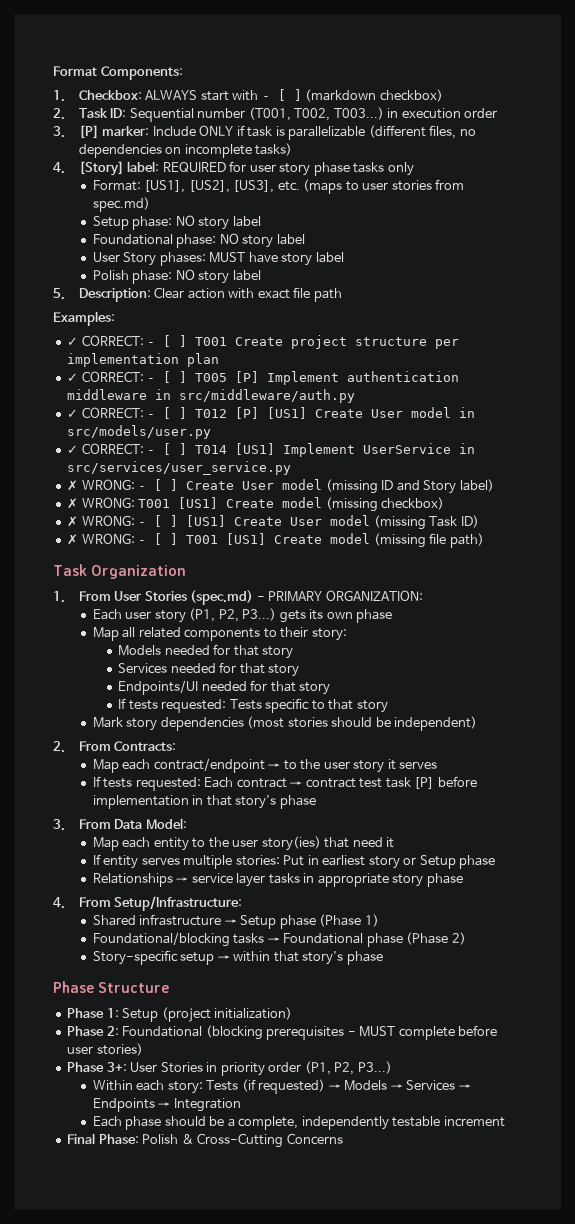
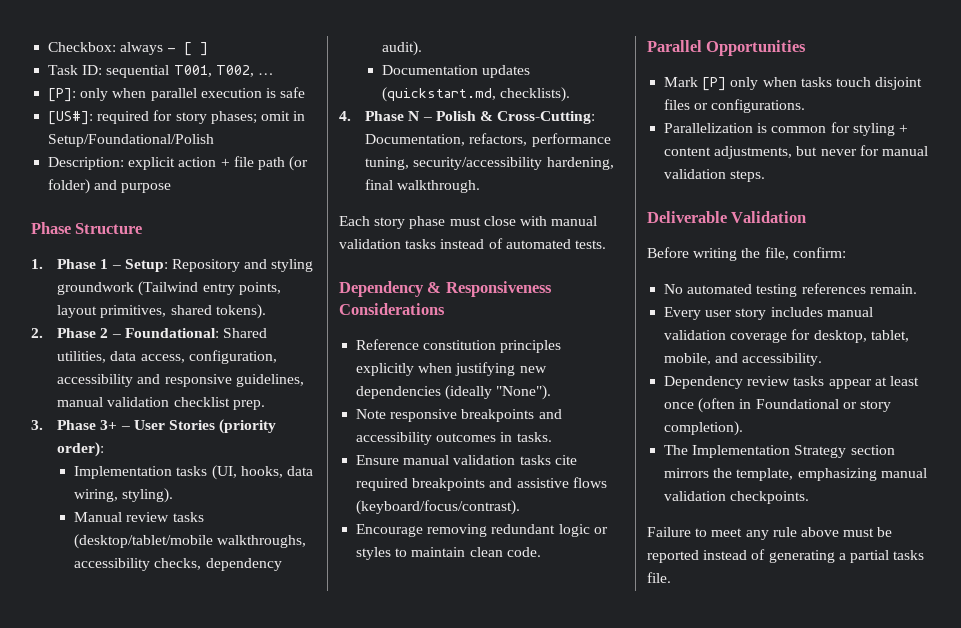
[53,66,183,80] [53,89,443,102] [53,107,498,122] [53,125,476,140] [78,143,293,158] [53,161,414,176] [92,179,465,194] [92,197,150,212] [92,215,261,230] [92,233,305,248] [92,252,344,266] [92,269,261,284] [53,287,342,302] [53,311,115,326] [67,335,460,349] [67,353,220,367] [67,371,460,385] [67,389,356,403] [67,407,476,419] [67,425,212,439] [67,443,476,457] [67,461,292,475] [67,479,494,494] [67,497,445,512] [67,515,479,530] [67,533,484,548] [53,564,187,579] [53,590,423,605] [92,608,393,623] [92,627,347,641] [118,644,294,659] [118,662,300,677] [118,680,331,695] [118,698,388,713] [92,716,478,731] [53,741,177,753] [92,758,438,773] [92,776,477,791] [92,795,316,809] [53,818,187,831] [92,836,395,851] [92,854,496,869] [92,873,463,887] [53,896,243,911] [92,914,379,929] [92,932,466,947] [92,950,383,965] [53,981,170,993] [67,1007,293,1022] [67,1025,498,1040] [67,1043,143,1056] [67,1061,392,1076] [92,1079,471,1094] [92,1098,241,1112] [92,1116,505,1130] [67,1133,343,1148] Format Components: // 1. Checkbox: ALWAYS start with - [ ] (markdown checkbox) // 2. Task ID: Sequential number (T001, T002, T003...) in execution order // 3. [P] marker: Include ONLY if task is parallelizable (different files, no dependencies on incomplete tasks) // 4. [Story] label: REQUIRED for user story phase tasks only // Format: [US1], [US2], [US3], etc. (maps to user stories from spec.md) // Setup phase: NO story label // Foundational phase: NO story label // User Story phases: MUST have story label // Polish phase: NO story label // 5. Description: Clear action with exact file path // Examples: // ✓ CORRECT: - [ ] T001 Create project structure per implementation plan // ✓ CORRECT: - [ ] T005 [P] Implement authentication middleware in src/middleware/auth.py // ✓ CORRECT: - [ ] T012 [P] [US1] Create User model in src/models/user.py // ✓ CORRECT: - [ ] T014 [US1] Implement UserService in src/services/user_service.py // ✗ WRONG: - [ ] Create User model (missing ID and Story label) // ✗ WRONG: T001 [US1] Create model (missing checkbox) // ✗ WRONG: - [ ] [US1] Create User model (missing Task ID) // ✗ WRONG: - [ ] T001 [US1] Create model (missing file path) // Task Organization // 1. From User Stories (spec.md) - PRIMARY ORGANIZATION: // Each user story (P1, P2, P3...) gets its own phase // Map all related components to their story: // Models needed for that story // Services needed for that story // Endpoints/UI needed for that story // If tests requested: Tests specific to that story // Mark story dependencies (most stories should be independent) // 2. From Contracts: // Map each contract/endpoint → to the user story it serves // If tests requested: Each contract → contract test task [P] before implementation in that story's phase // 3. From Data Model: // Map each entity to the user story(ies) that need it // If entity serves multiple stories: Put in earliest story or Setup phase // Relationships → service layer tasks in appropriate story phase // 4. From Setup/Infrastructure: // Shared infrastructure → Setup phase (Phase 1) // Foundational/blocking tasks → Foundational phase (Phase 2) // Story-specific setup → within that story's phase // Phase Structure // Phase 1: Setup (project initialization) // Phase 2: Foundational (blocking prerequisites - MUST complete before user stories) // Phase 3+: User Stories in priority order (P1, P2, P3...) // Within each story: Tests (if requested) → Models → Services → Endpoints → Integration // Each phase should be a complete, independently testable increment // Final Phase: Polish & Cross-Cutting Concerns -> [48,42,209,56] [48,65,274,78] [48,87,306,102] [48,110,306,125] [48,134,215,147] [48,156,309,171] [48,179,172,194] [31,222,143,234] [31,259,314,272] [57,281,281,296] [57,304,266,319] [31,328,267,338] [57,350,277,364] [57,374,304,387] [57,397,265,410] [31,419,277,434] [57,442,105,457] [74,465,314,480] [74,488,174,503] [74,512,204,522] [74,534,307,549] [74,558,282,571] [382,41,423,56] [382,65,531,78] [382,87,571,102] [339,111,596,124] [365,133,611,147] [365,157,614,170] [365,179,481,193] [339,216,598,229] [339,238,606,249] [339,281,552,297] [339,303,445,315] [356,339,562,353] [356,362,547,376] [356,385,552,400] [356,409,562,422] [356,432,552,445] [356,455,577,465] [356,477,607,491] [356,500,521,515] [356,524,608,537] [356,547,541,560] [647,40,807,56] [664,77,923,91] [664,99,806,113] [664,122,908,136] [664,145,928,159] [664,169,766,182] [647,211,807,223] [647,247,846,261] [664,283,917,297] [664,307,873,320] [664,329,909,343] [664,353,823,366] [664,376,919,389] [664,398,891,413] [664,421,744,436] [664,445,895,458] [664,468,927,481] [664,491,810,504] [647,527,893,540] [647,549,925,563] [647,572,671,583] Checkbox: always - [ ] // Task ID: sequential T001, T002, … // [P]: only when parallel execution is safe // [US#]: required for story phases; omit in Setup/Foundational/Polish // Description: explicit action + file path (or folder) and purpose // Phase Structure // 1. Phase 1 – Setup: Repository and styling groundwork (Tailwind entry points, layout primitives, shared tokens). // 2. Phase 2 – Foundational: Shared utilities, data access, configuration, accessibility and responsive guidelines, manual validation checklist prep. // 3. Phase 3+ – User Stories (priority order): // Implementation tasks (UI, hooks, data wiring, styling). // Manual review tasks (desktop/tablet/mobile walkthroughs, accessibility checks, dependency audit). // Documentation updates (quickstart.md, checklists). // 4. Phase N – Polish & Cross-Cutting: Documentation, refactors, performance tuning, security/accessibility hardening, final walkthrough. // Each story phase must close with manual validation tasks instead of automated tests. // Dependency & Responsiveness Considerations // Reference constitution principles explicitly when justifying new dependencies (ideally "None"). // Note responsive breakpoints and accessibility outcomes in tasks. // Ensure manual validation tasks cite required breakpoints and assistive flows (keyboard/focus/contrast). // Encourage removing redundant logic or styles to maintain clean code. // Parallel Opportunities // Mark [P] only when tasks touch disjoint files or configurations. // Parallelization is common for styling + content adjustments, but never for manual validation steps. // Deliverable Validation // Before writing the file, confirm: // No automated testing references remain. // Every user story includes manual validation coverage for desktop, tablet, mobile, and accessibility. // Dependency review tasks appear at least once (often in Foundational or story completion). // The Implementation Strategy section mirrors the template, emphasizing manual validation checkpoints. // Failure to meet any rule above must be reported instead of generating a partial tasks file.

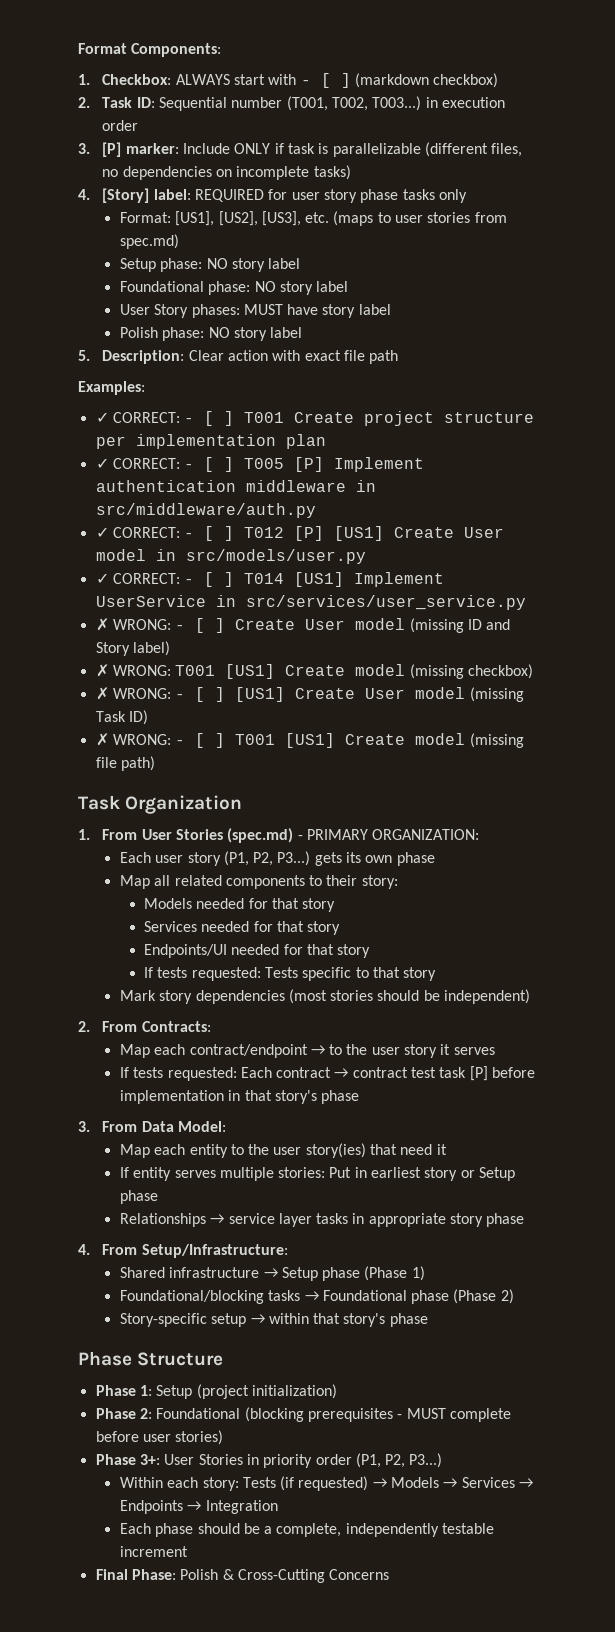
[48,42,209,56] [48,65,274,78] [48,87,306,102] [48,110,306,125] [48,134,215,147] [48,156,309,171] [48,179,172,194] [31,222,143,234] [31,259,314,272] [57,281,281,296] [57,304,266,319] [31,328,267,338] [57,350,277,364] [57,374,304,387] [57,397,265,410] [31,419,277,434] [57,442,105,457] [74,465,314,480] [74,488,174,503] [74,512,204,522] [74,534,307,549] [74,558,282,571] [382,41,423,56] [382,65,531,78] [382,87,571,102] [339,111,596,124] [365,133,611,147] [365,157,614,170] [365,179,481,193] [339,216,598,229] [339,238,606,249] [339,281,552,297] [339,303,445,315] [356,339,562,353] [356,362,547,376] [356,385,552,400] [356,409,562,422] [356,432,552,445] [356,455,577,465] [356,477,607,491] [356,500,521,515] [356,524,608,537] [356,547,541,560] [647,40,807,56] [664,77,923,91] [664,99,806,113] [664,122,908,136] [664,145,928,159] [664,169,766,182] [647,211,807,223] [647,247,846,261] [664,283,917,297] [664,307,873,320] [664,329,909,343] [664,353,823,366] [664,376,919,389] [664,398,891,413] [664,421,744,436] [664,445,895,458] [664,468,927,481] [664,491,810,504] [647,527,893,540] [647,549,925,563] [647,572,671,583] Checkbox: always - [ ] // Task ID: sequential T001, T002, … // [P]: only when parallel execution is safe // [US#]: required for story phases; omit in Setup/Foundational/Polish // Description: explicit action + file path (or folder) and purpose // Phase Structure // 1. Phase 1 – Setup: Repository and styling groundwork (Tailwind entry points, layout primitives, shared tokens). // 2. Phase 2 – Foundational: Shared utilities, data access, configuration, accessibility and responsive guidelines, manual validation checklist prep. // 3. Phase 3+ – User Stories (priority order): // Implementation tasks (UI, hooks, data wiring, styling). // Manual review tasks (desktop/tablet/mobile walkthroughs, accessibility checks, dependency audit). // Documentation updates (quickstart.md, checklists). // 4. Phase N – Polish & Cross-Cutting: Documentation, refactors, performance tuning, security/accessibility hardening, final walkthrough. // Each story phase must close with manual validation tasks instead of automated tests. // Dependency & Responsiveness Considerations // Reference constitution principles explicitly when justifying new dependencies (ideally "None"). // Note responsive breakpoints and accessibility outcomes in tasks. // Ensure manual validation tasks cite required breakpoints and assistive flows (keyboard/focus/contrast). // Encourage removing redundant logic or styles to maintain clean code. // Parallel Opportunities // Mark [P] only when tasks touch disjoint files or configurations. // Parallelization is common for styling + content adjustments, but never for manual validation steps. // Deliverable Validation // Before writing the file, confirm: // No automated testing references remain. // Every user story includes manual validation coverage for desktop, tablet, mobile, and accessibility. // Dependency review tasks appear at least once (often in Foundational or story completion). // The Implementation Strategy section mirrors the template, emphasizing manual validation checkpoints. // Failure to meet any rule above must be reported instead of generating a partial tasks file. -> [78,43,222,57] [78,73,499,88] [78,96,505,111] [102,120,139,131] [78,142,523,157] [102,165,351,180] [78,188,467,203] [119,211,507,226] [119,234,179,249] [119,258,301,272] [119,281,349,295] [119,304,391,318] [119,327,303,341] [78,350,399,364] [78,381,145,395] [95,411,535,426] [95,434,326,449] [95,457,425,472] [95,480,376,492] [95,503,316,518] [95,526,505,541] [95,549,366,564] [95,572,445,587] [95,595,526,610] [95,618,511,633] [95,641,170,656] [95,664,533,679] [95,687,524,702] [95,710,148,725] [95,733,524,748] [95,756,155,771] [78,795,243,814] [78,828,480,843] [119,851,435,866] [119,875,398,889] [144,898,336,912] [144,921,341,935] [144,944,371,958] [144,967,437,981] [119,989,531,1004] [78,1021,211,1032] [119,1044,495,1058] [119,1066,536,1081] [119,1090,360,1104] [78,1121,226,1132] [119,1143,447,1158] [119,1167,516,1181] [119,1190,158,1204] [119,1213,525,1227] [78,1244,288,1258] [119,1266,425,1281] [119,1289,514,1304] [119,1313,428,1327] [78,1351,224,1366] [95,1384,337,1399] [95,1407,511,1422] [95,1430,224,1445] [95,1453,443,1468] [119,1476,534,1491] [119,1500,278,1514] [119,1523,495,1537] [119,1546,188,1557] [95,1569,390,1583] Format Components: // 1. Checkbox: ALWAYS start with - [ ] (markdown checkbox) // 2. Task ID: Sequential number (T001, T002, T003...) in execution order // 3. [P] marker: Include ONLY if task is parallelizable (different files, no dependencies on incomplete tasks) // 4. [Story] label: REQUIRED for user story phase tasks only // Format: [US1], [US2], [US3], etc. (maps to user stories from spec.md) // Setup phase: NO story label // Foundational phase: NO story label // User Story phases: MUST have story label // Polish phase: NO story label // 5. Description: Clear action with exact file path // Examples: // ✓ CORRECT: - [ ] T001 Create project structure per implementation plan // ✓ CORRECT: - [ ] T005 [P] Implement authentication middleware in src/middleware/auth.py // ✓ CORRECT: - [ ] T012 [P] [US1] Create User model in src/models/user.py // ✓ CORRECT: - [ ] T014 [US1] Implement UserService in src/services/user_service.py // ✗ WRONG: - [ ] Create User model (missing ID and Story label) // ✗ WRONG: T001 [US1] Create model (missing checkbox) // ✗ WRONG: - [ ] [US1] Create User model (missing Task ID) // ✗ WRONG: - [ ] T001 [US1] Create model (missing file path) // Task Organization // 1. From User Stories (spec.md) - PRIMARY ORGANIZATION: // Each user story (P1, P2, P3...) gets its own phase // Map all related components to their story: // Models needed for that story // Services needed for that story // Endpoints/UI needed for that story // If tests requested: Tests specific to that story // Mark story dependencies (most stories should be independent) // 2. From Contracts: // Map each contract/endpoint → to the user story it serves // If tests requested: Each contract → contract test task [P] before implementation in that story's phase // 3. From Data Model: // Map each entity to the user story(ies) that need it // If entity serves multiple stories: Put in earliest story or Setup phase // Relationships → service layer tasks in appropriate story phase // 4. From Setup/Infrastructure: // Shared infrastructure → Setup phase (Phase 1) // Foundational/blocking tasks → Foundational phase (Phase 2) // Story-specific setup → within that story's phase // Phase Structure // Phase 1: Setup (project initialization) // Phase 2: Foundational (blocking prerequisites - MUST complete before user stories) // Phase 3+: User Stories in priority order (P1, P2, P3...) // Within each story: Tests (if requested) → Models → Services → Endpoints → Integration // Each phase should be a complete, independently testable increment // Final Phase: Polish & Cross-Cutting Concerns

